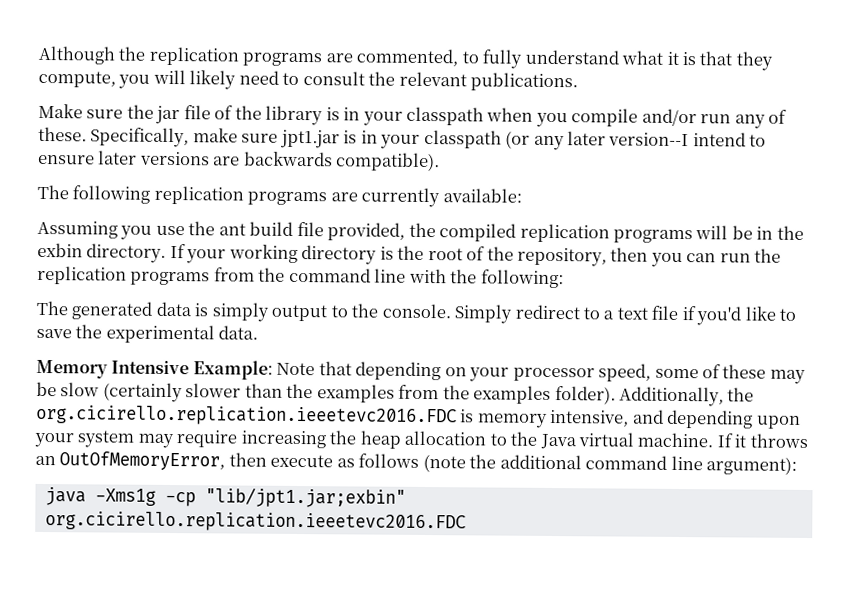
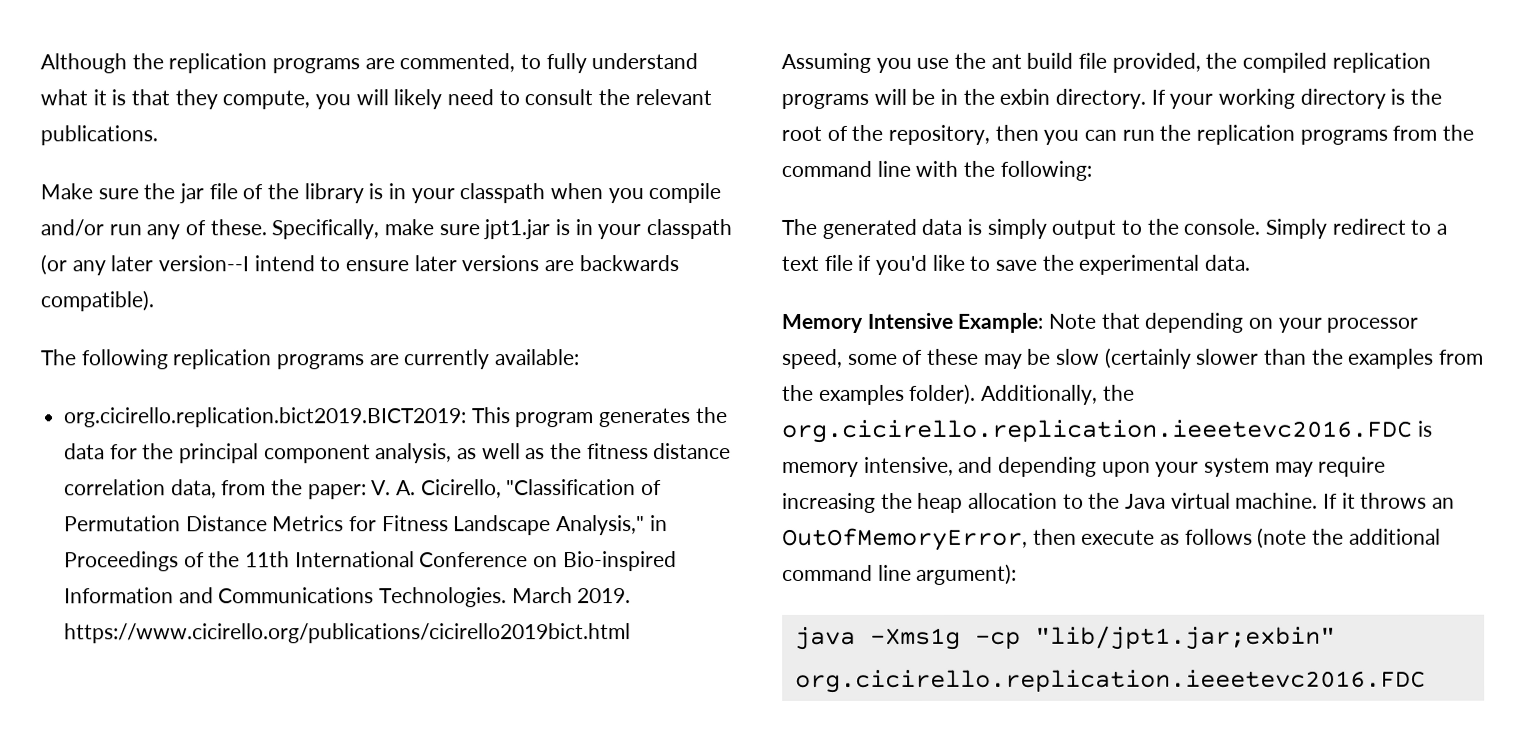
(522, 195) none -> [64,407,728,428] [64,443,732,464] [64,479,663,500] [64,515,668,536] [64,551,677,572] [64,587,632,608] [64,623,632,644] // org.cicirello.replication.bict2019.BICT2019: This program generates the data for the principal component analysis, as well as the fitness distance correlation data, from the paper: V. A. Cicirello, "Classification of Permutation Distance Metrics for Fitness Landscape Analysis," in Proceedings of the 11th International Conference on Bio-inspired Information and Communications Technologies. March 2019. https://www.cicirello.org/publications/cicirello2019bict.html

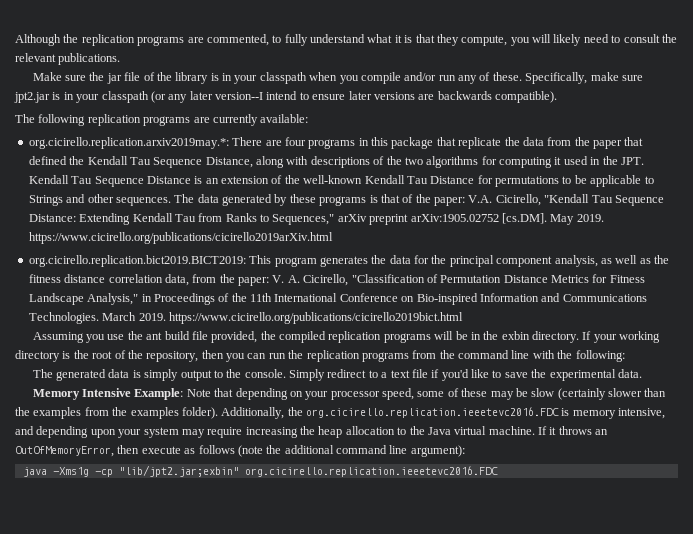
[483,219,551,240] jpt1.jar -> [14,92,50,103] jpt2.jar
(580, 357) none -> [28,137,644,149] [28,156,644,168] [28,175,654,187] [28,194,664,206] [28,213,604,225] [28,232,333,244] // org.cicirello.replication.arxiv2019may.*: There are four programs in this package that replicate the data from the paper that defined the Kendall Tau Sequence Distance, along with descriptions of the two algorithms for computing it used in the JPT. Kendall Tau Sequence Distance is an extension of the well-known Kendall Tau Distance for permutations to be applicable to Strings and other sequences. The data generated by these programs is that of the paper: V.A. Cicirello, "Kendall Tau Sequence Distance: Extending Kendall Tau from Ranks to Sequences," arXiv preprint arXiv:1905.02752 [cs.DM]. May 2019. https://www.cicirello.org/publications/cicirello2019arXiv.html
[1034,625,1336,650] "lib/jpt1.jar;exbin" -> [118,465,239,477] "lib/jpt2.jar;exbin"

